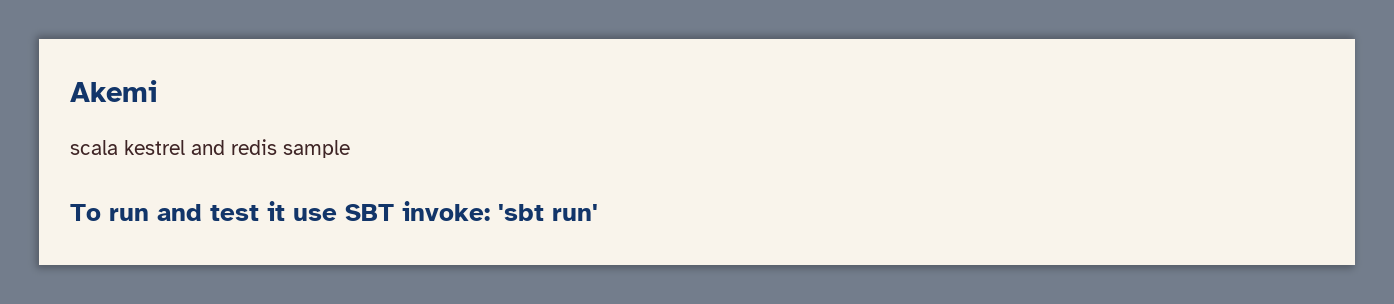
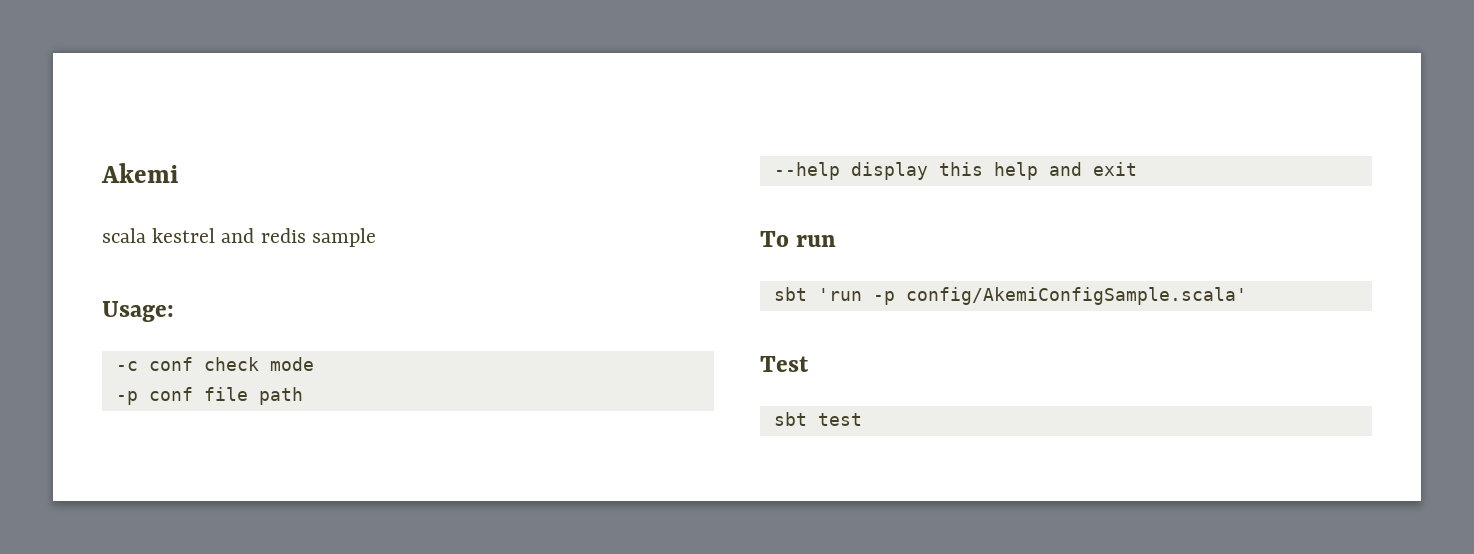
[70,201,598,221] To run and test it use SBT invoke: 'sbt run' -> [102,301,174,322] [115,357,314,371] [115,387,303,405] [773,162,1137,180] [760,231,837,247] [773,287,1247,305] [760,356,809,372] [773,412,862,426] Usage: // -c conf check mode // -p conf file path // --help display this help and exit // To run // sbt 'run -p config/AkemiConfigSample.scala' // Test // sbt test

